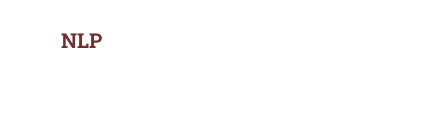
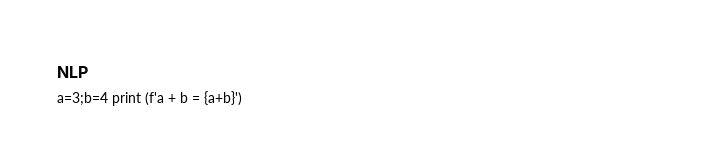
(102, 40) none -> [57,91,242,106] // a=3;b=4 print (f'a + b = {a+b}')

